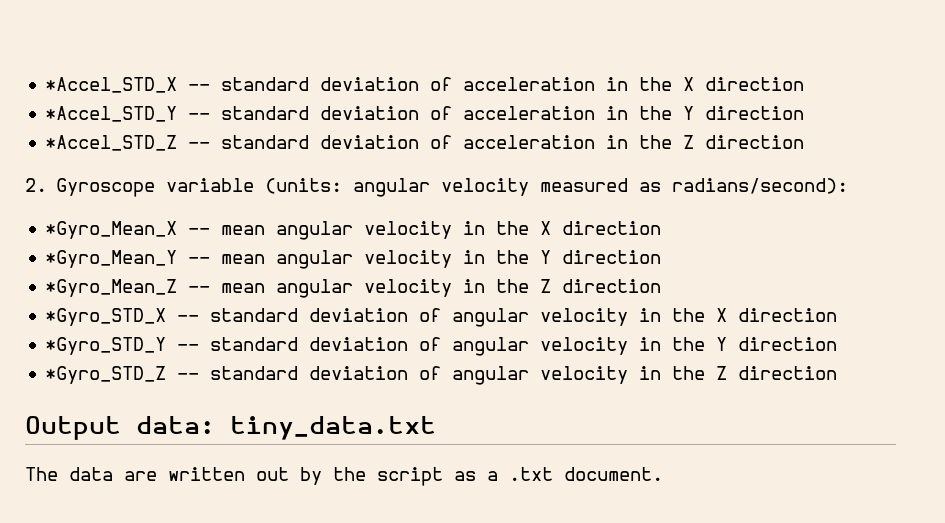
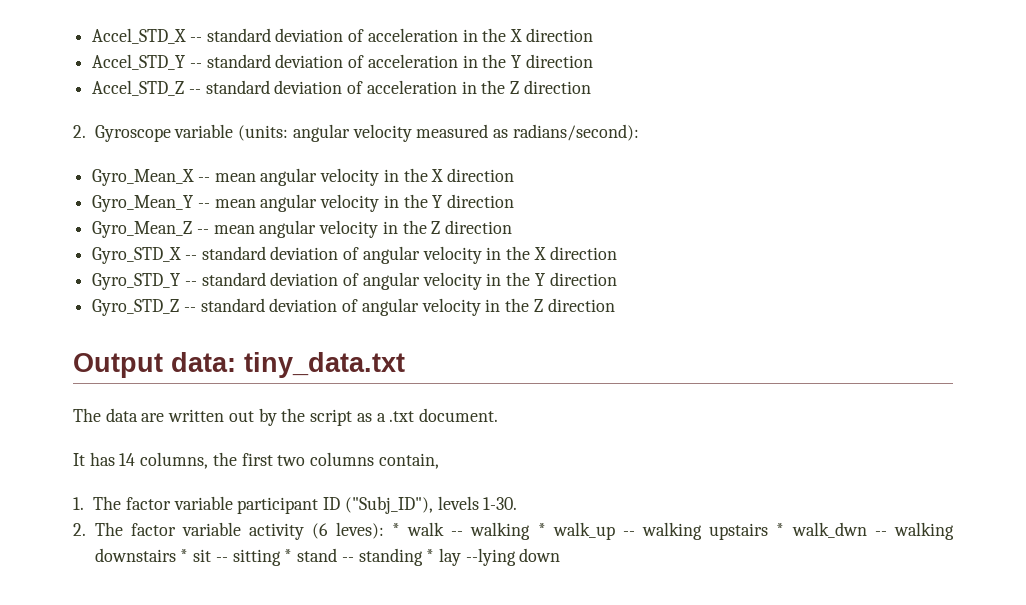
[45,77,178,93] *Accel_STD_X -> [92,28,187,44] Accel_STD_X
[45,106,178,122] *Accel_STD_Y -> [92,54,186,70] Accel_STD_Y
[45,135,178,151] *Accel_STD_Z -> [92,80,185,96] Accel_STD_Z
[45,221,178,239] *Gyro_Mean_X -> [92,169,195,186] Gyro_Mean_X
[45,250,178,268] *Gyro_Mean_Y -> [92,195,194,212] Gyro_Mean_Y
[45,279,178,297] *Gyro_Mean_Z -> [92,221,193,238] Gyro_Mean_Z
[45,308,167,326] *Gyro_STD_X -> [92,247,182,264] Gyro_STD_X
[45,337,167,355] *Gyro_STD_Y -> [92,273,181,290] Gyro_STD_Y
[45,366,167,384] *Gyro_STD_Z -> [92,299,180,316] Gyro_STD_Z
(663, 474) none -> [73,452,439,469] [73,496,518,514] [73,522,954,540] [94,548,561,566] // It has 14 columns, the first two columns contain, // 1. The factor variable participant ID ("Subj_ID"), levels 1-30. // 2. The factor variable activity (6 leves): * walk -- walking * walk_up -- walking upstairs * walk_dwn -- walking downstairs * sit -- sitting * stand -- standing * lay --lying down

